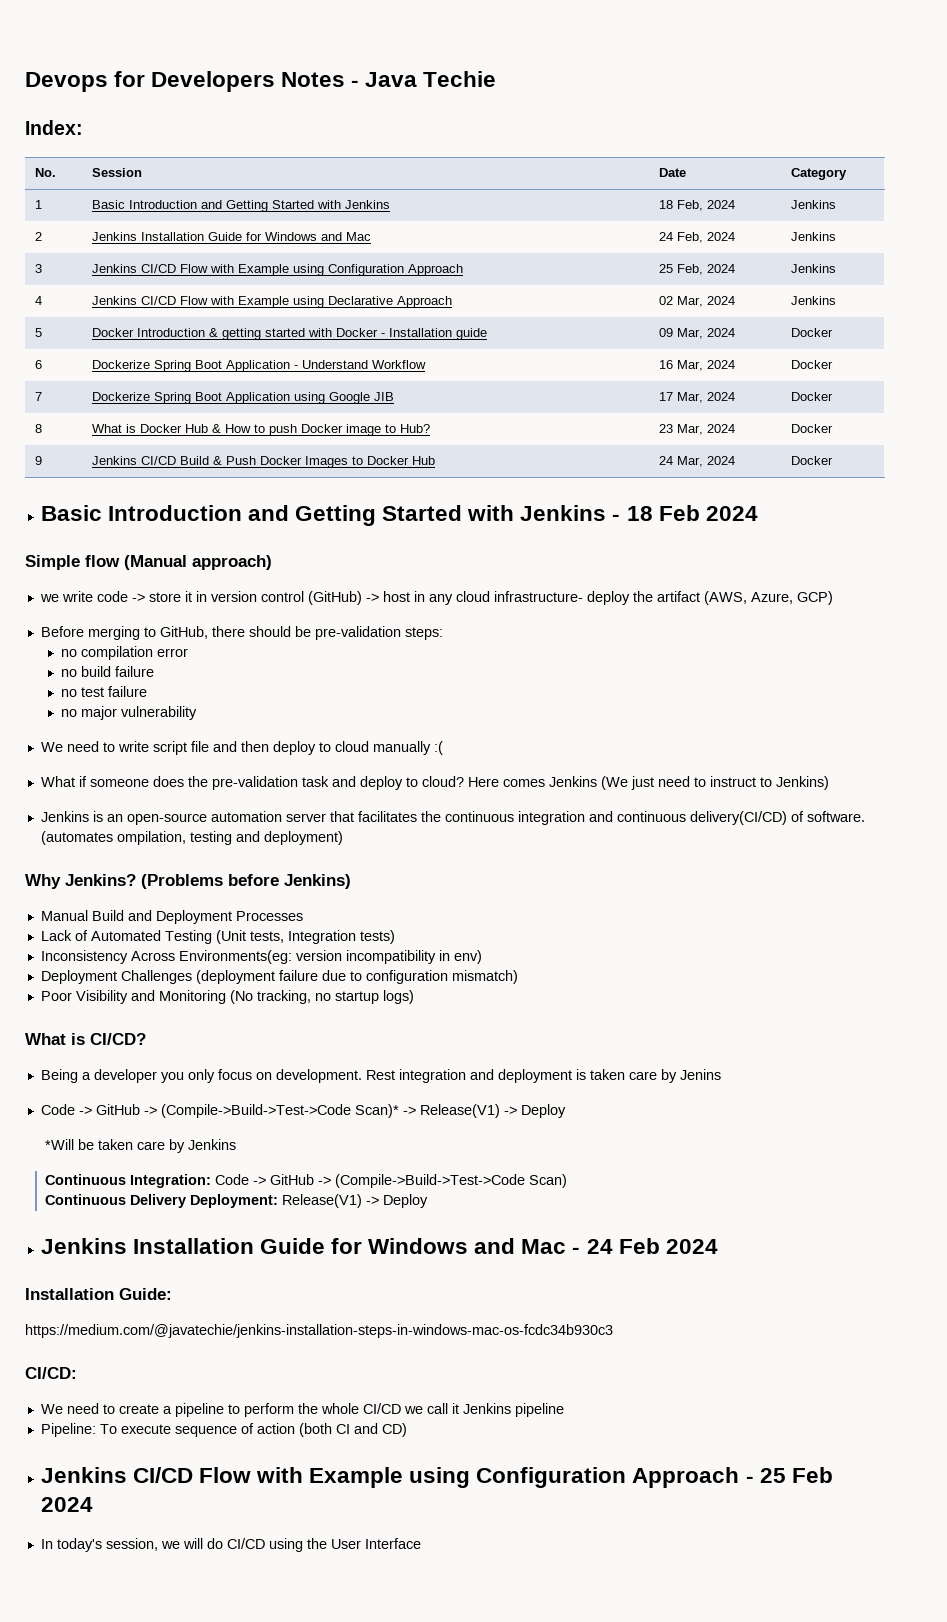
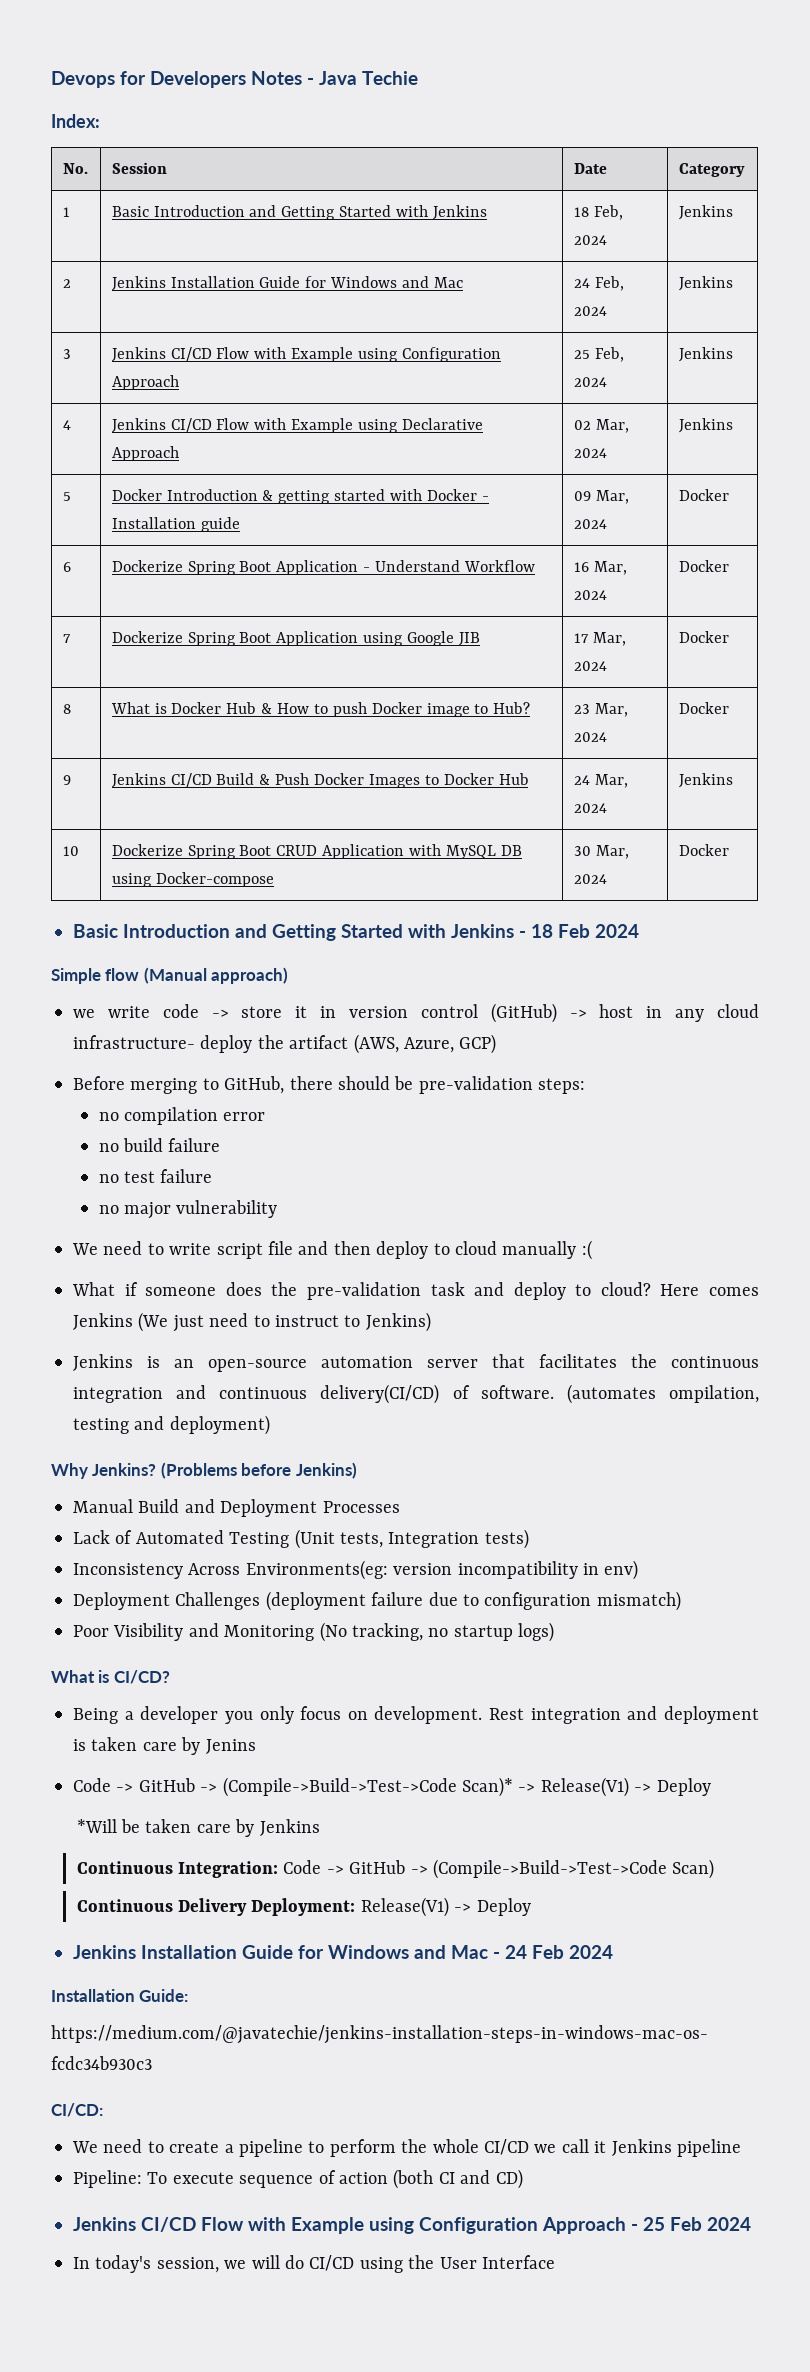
(736, 460) none -> [678,773,733,788] [62,846,79,856] [111,844,522,859] [111,872,274,887] [573,845,629,859] [573,874,607,884] | Jenkins // 10 | Dockerize Spring Boot CRUD Application with MySQL DB using Docker-compose | 30 Mar, 2024

